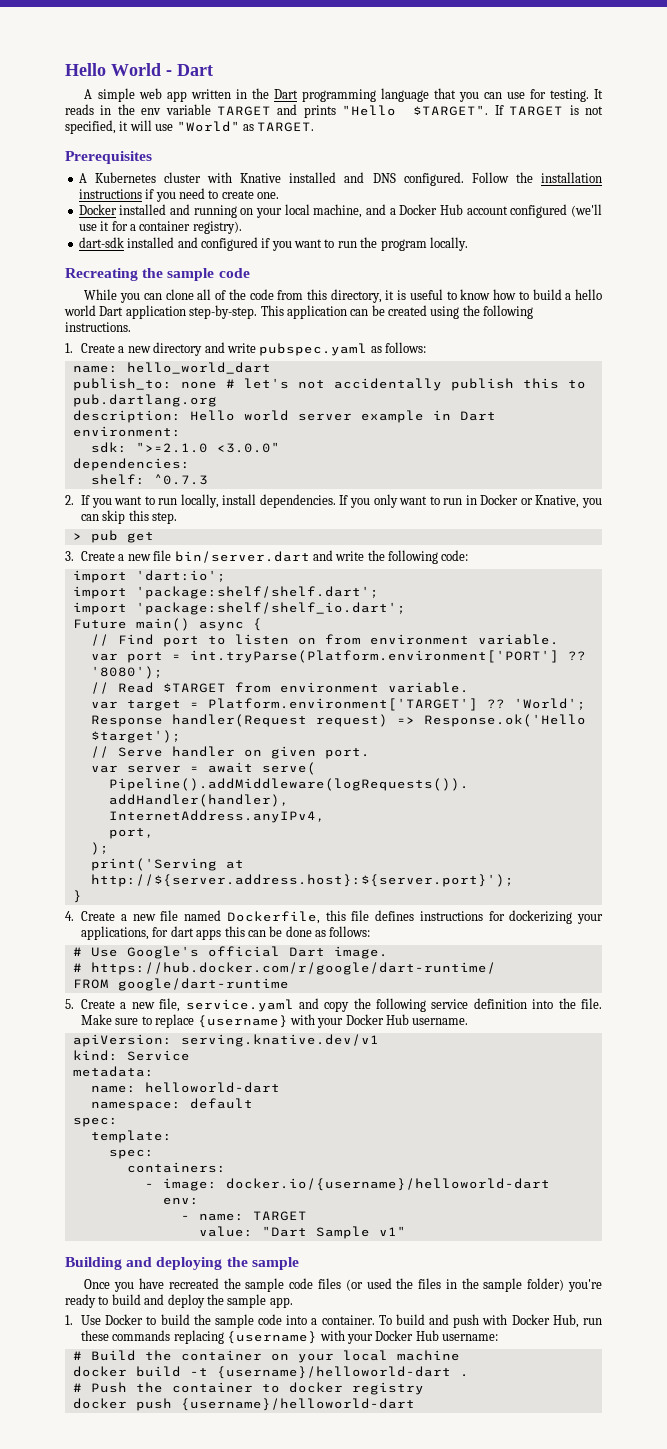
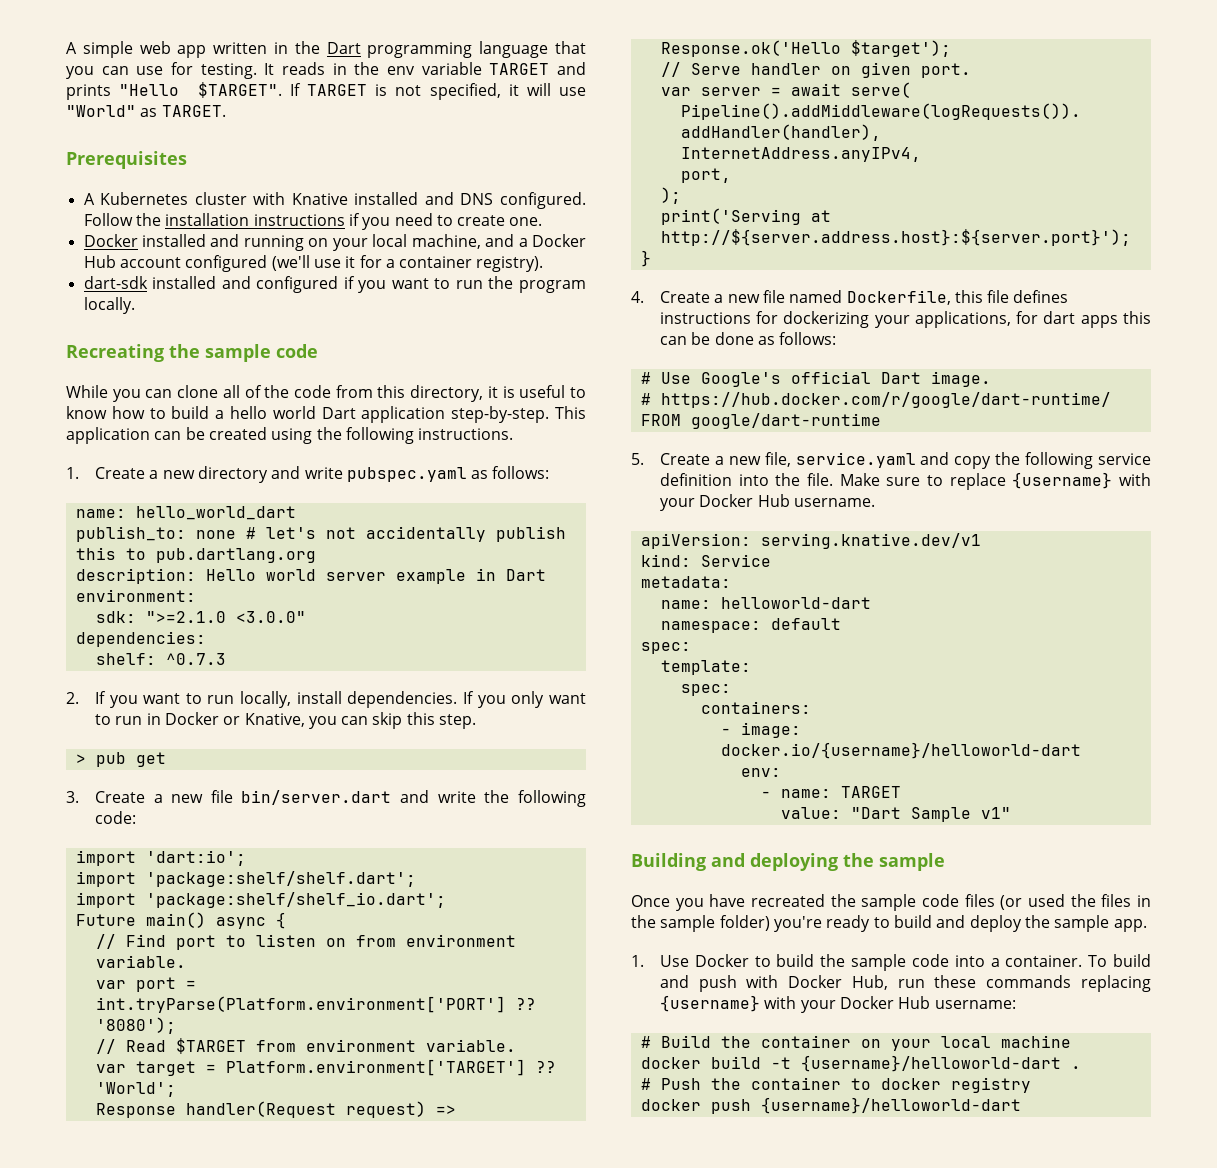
[65,63,213,76] Hello World - Dart // -> (66, 48) none

